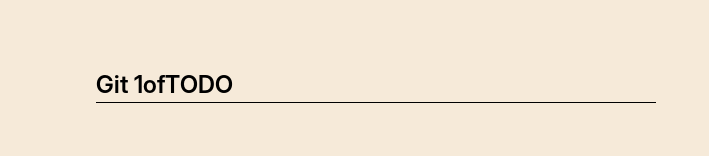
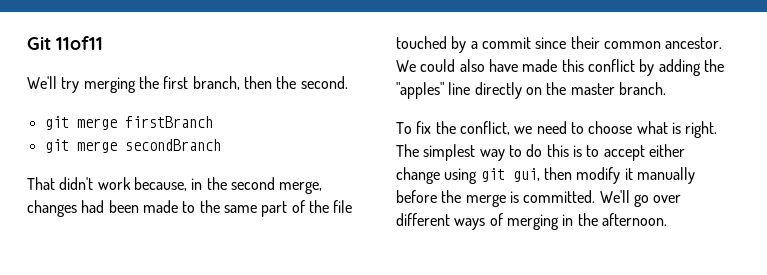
[134,75,234,93] 1ofTODO -> [56,36,103,50] [27,76,348,93] [44,116,213,130] [44,139,221,153] [27,177,323,194] [27,200,353,217] [396,36,723,53] [396,59,724,76] [396,82,666,99] [396,121,718,138] [396,144,685,161] [396,167,695,184] [396,190,682,207] [396,213,667,230] 11of11 // We'll try merging the first branch, then the second. // git merge firstBranch // git merge secondBranch // That didn't work because, in the second merge, changes had been made to the same part of the file touched by a commit since their common ancestor. We could also have made this conflict by adding the "apples" line directly on the master branch. // To fix the conflict, we need to choose what is right. The simplest way to do this is to accept either change using git gui, then modify it manually before the merge is committed. We'll go over different ways of merging in the afternoon.

